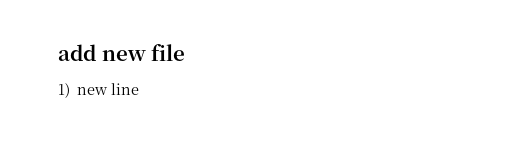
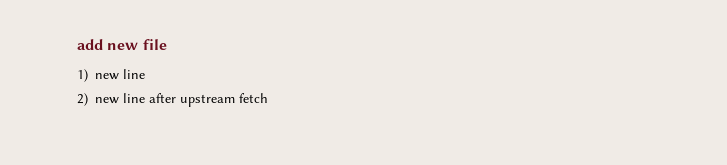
(140, 89) none -> [77,93,268,107] // 2) new line after upstream fetch

